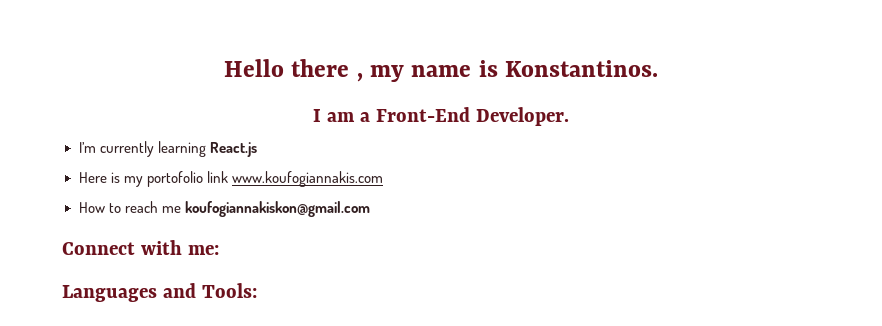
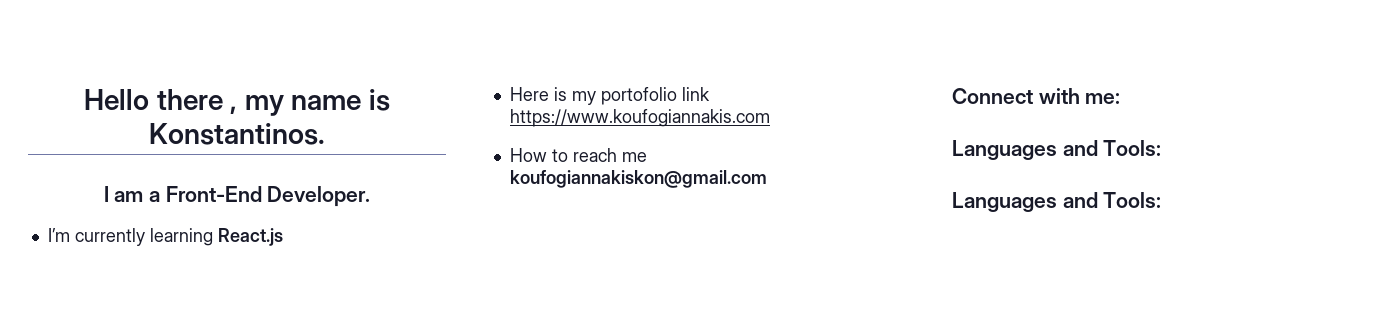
[231,171,383,187] www.koufogiannakis.com -> [509,109,770,127] https://www.koufogiannakis.com
(257, 290) none -> [952,192,1162,212] // Languages and Tools:

